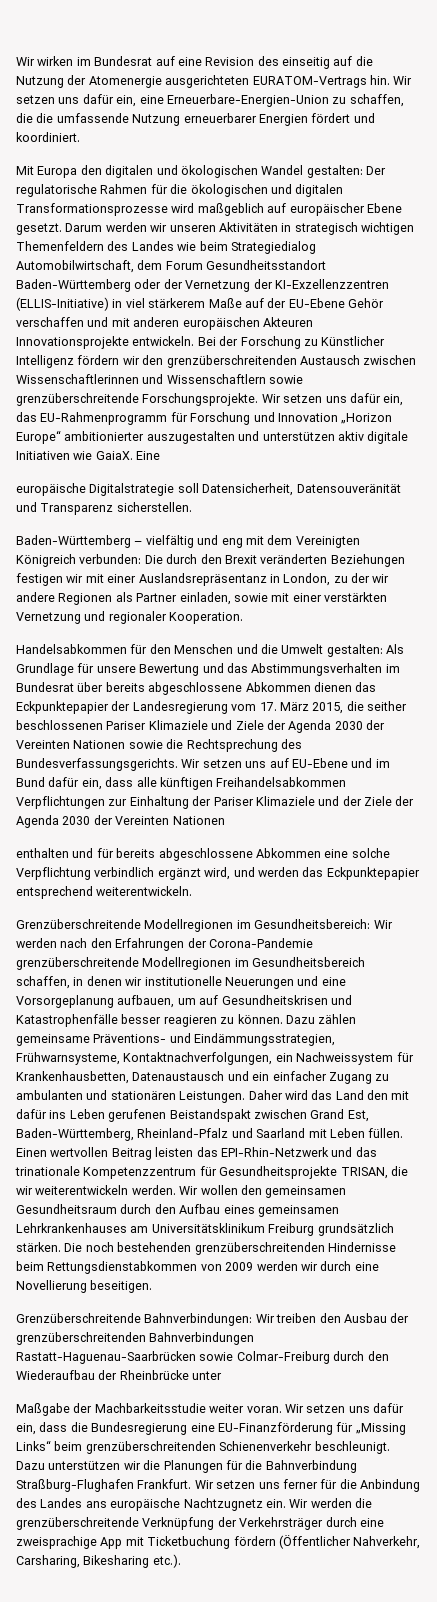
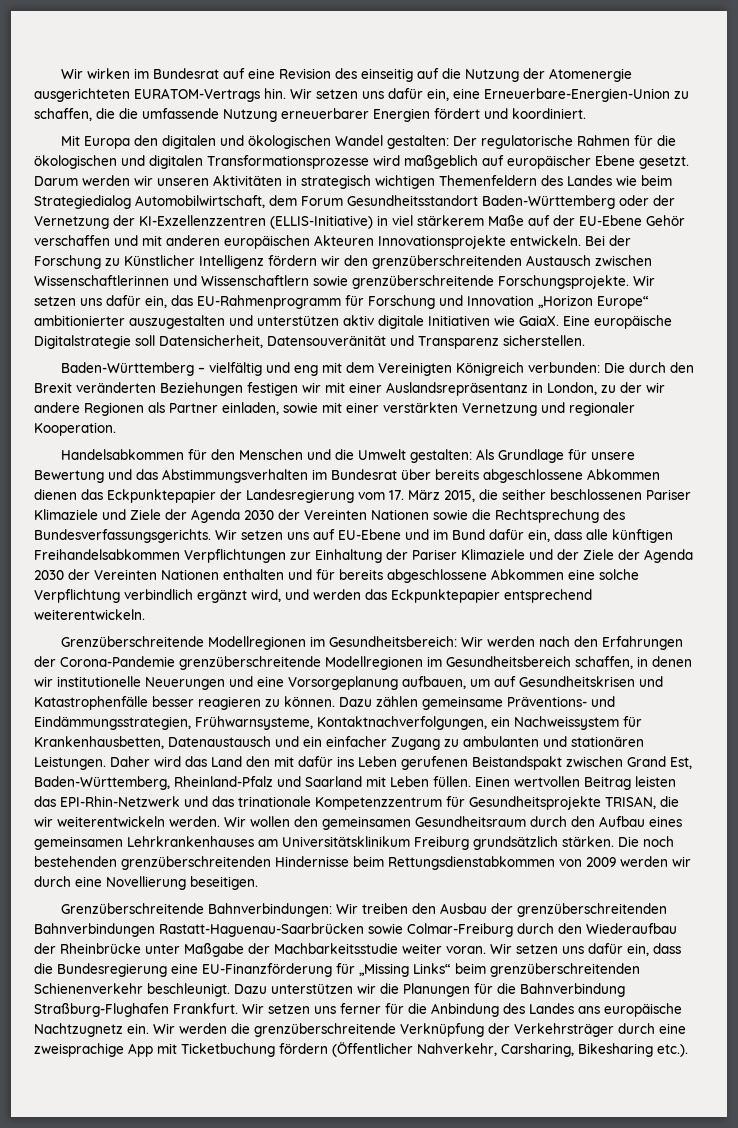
(161, 455) // -> (590, 320) none
(225, 820) // -> (219, 574) none
(223, 1375) // -> (180, 949) none

